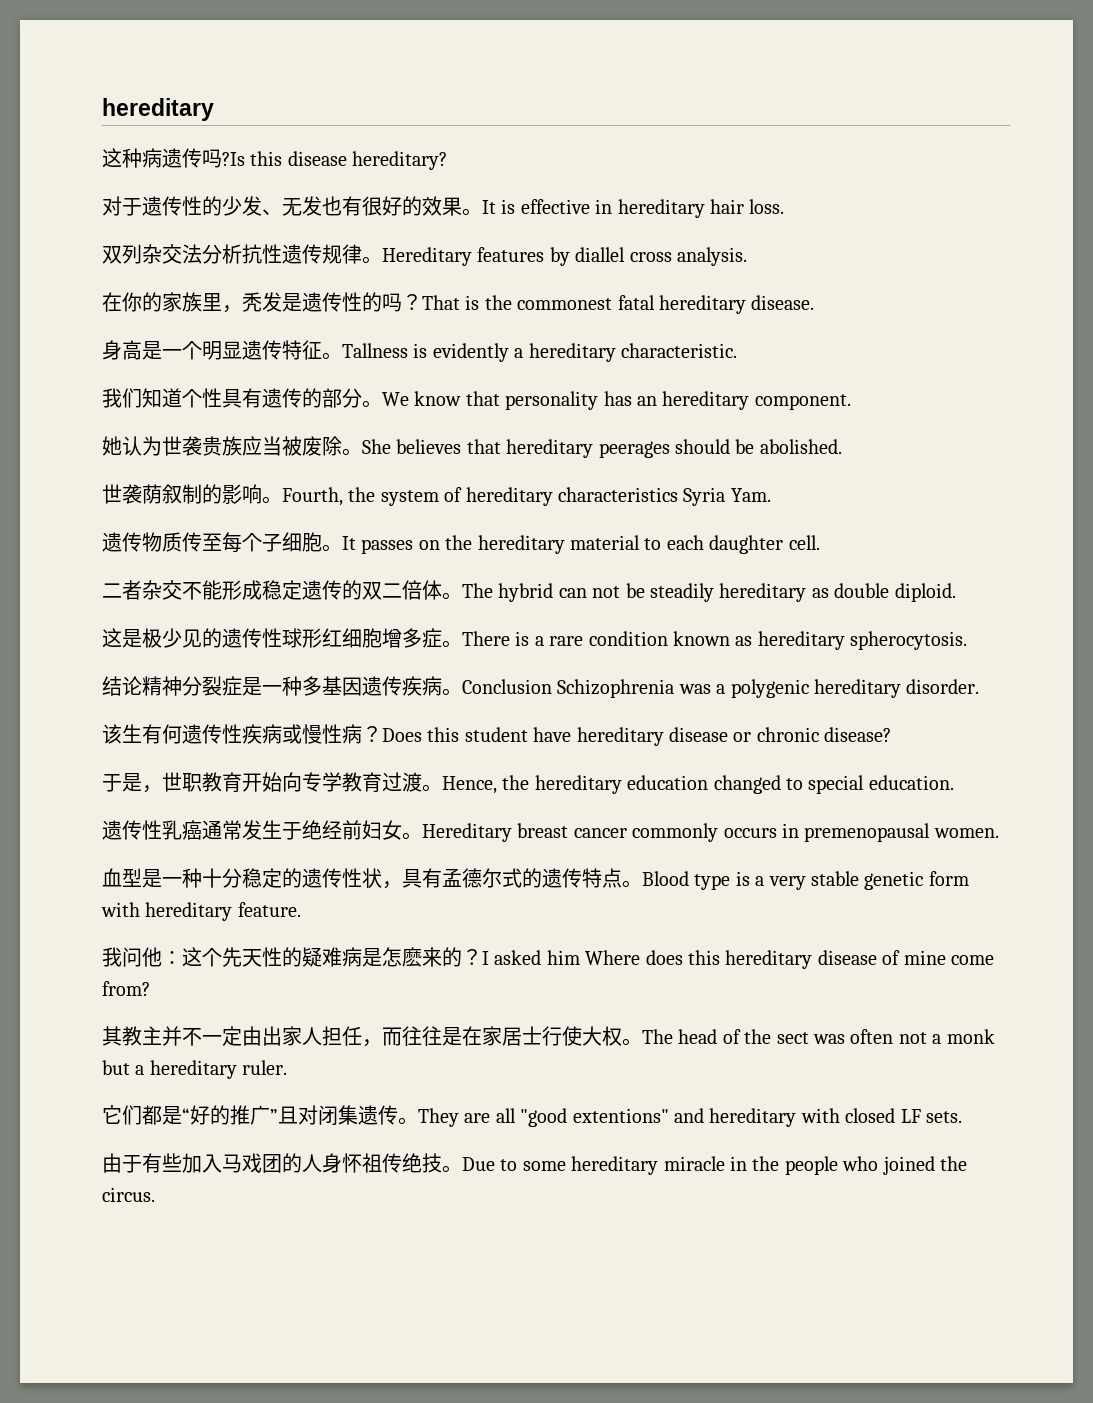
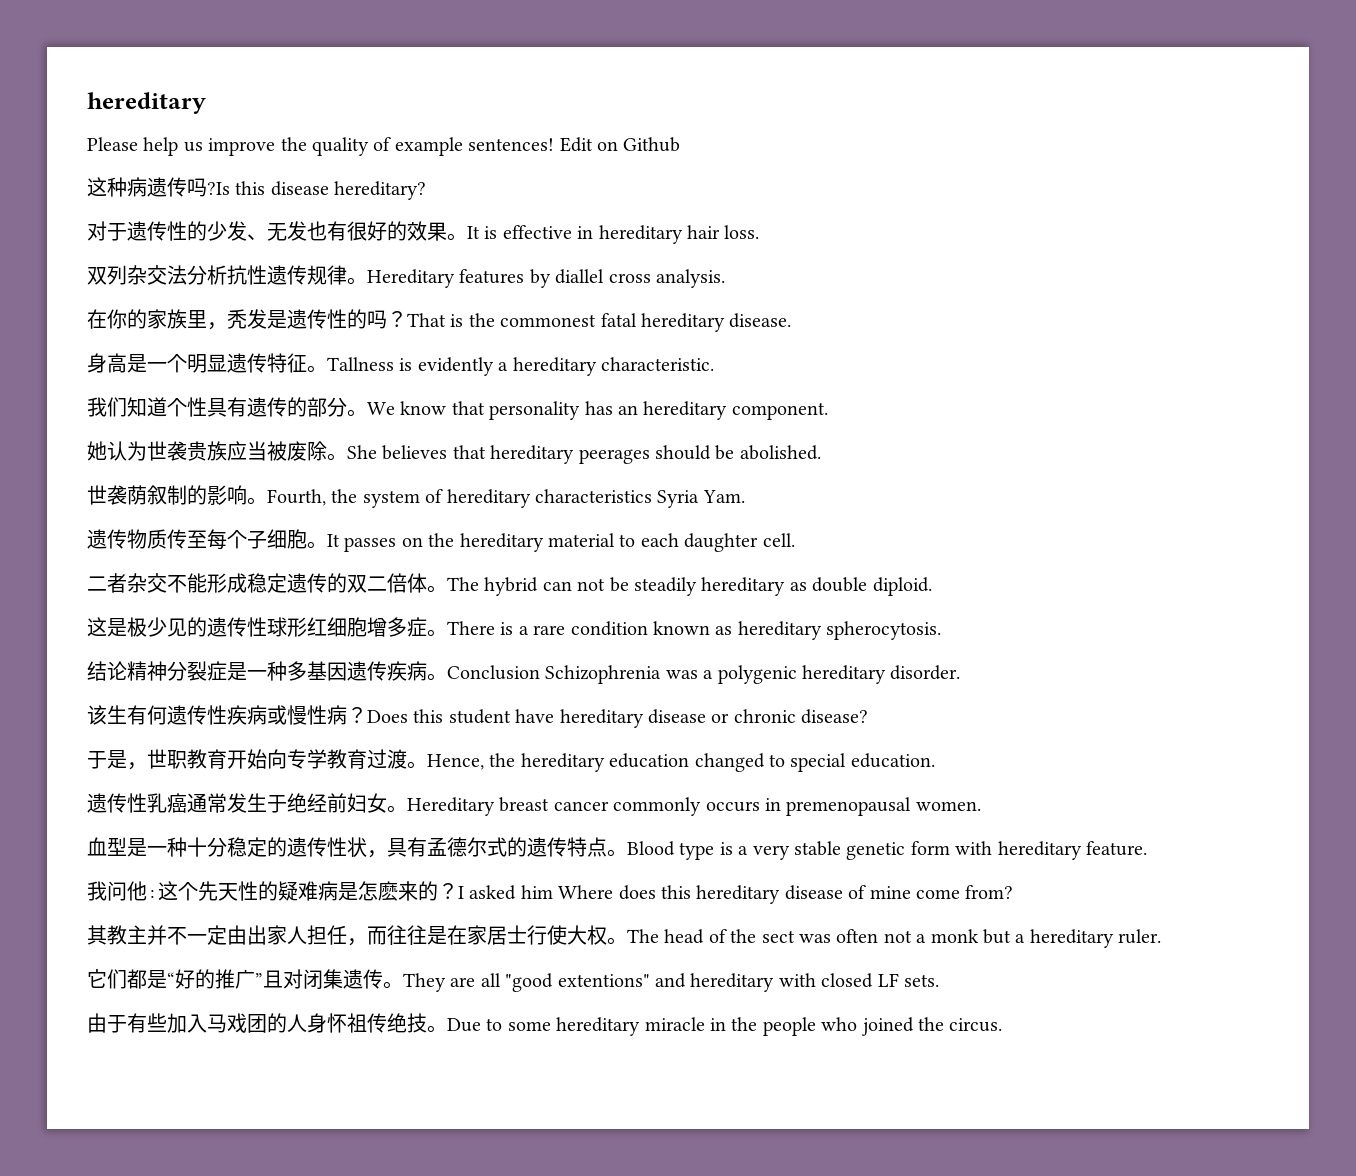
[102,98,214,121] hereditary -> [87,92,206,114] [87,137,681,156] hereditary // Please help us improve the quality of example sentences! Edit on Github

